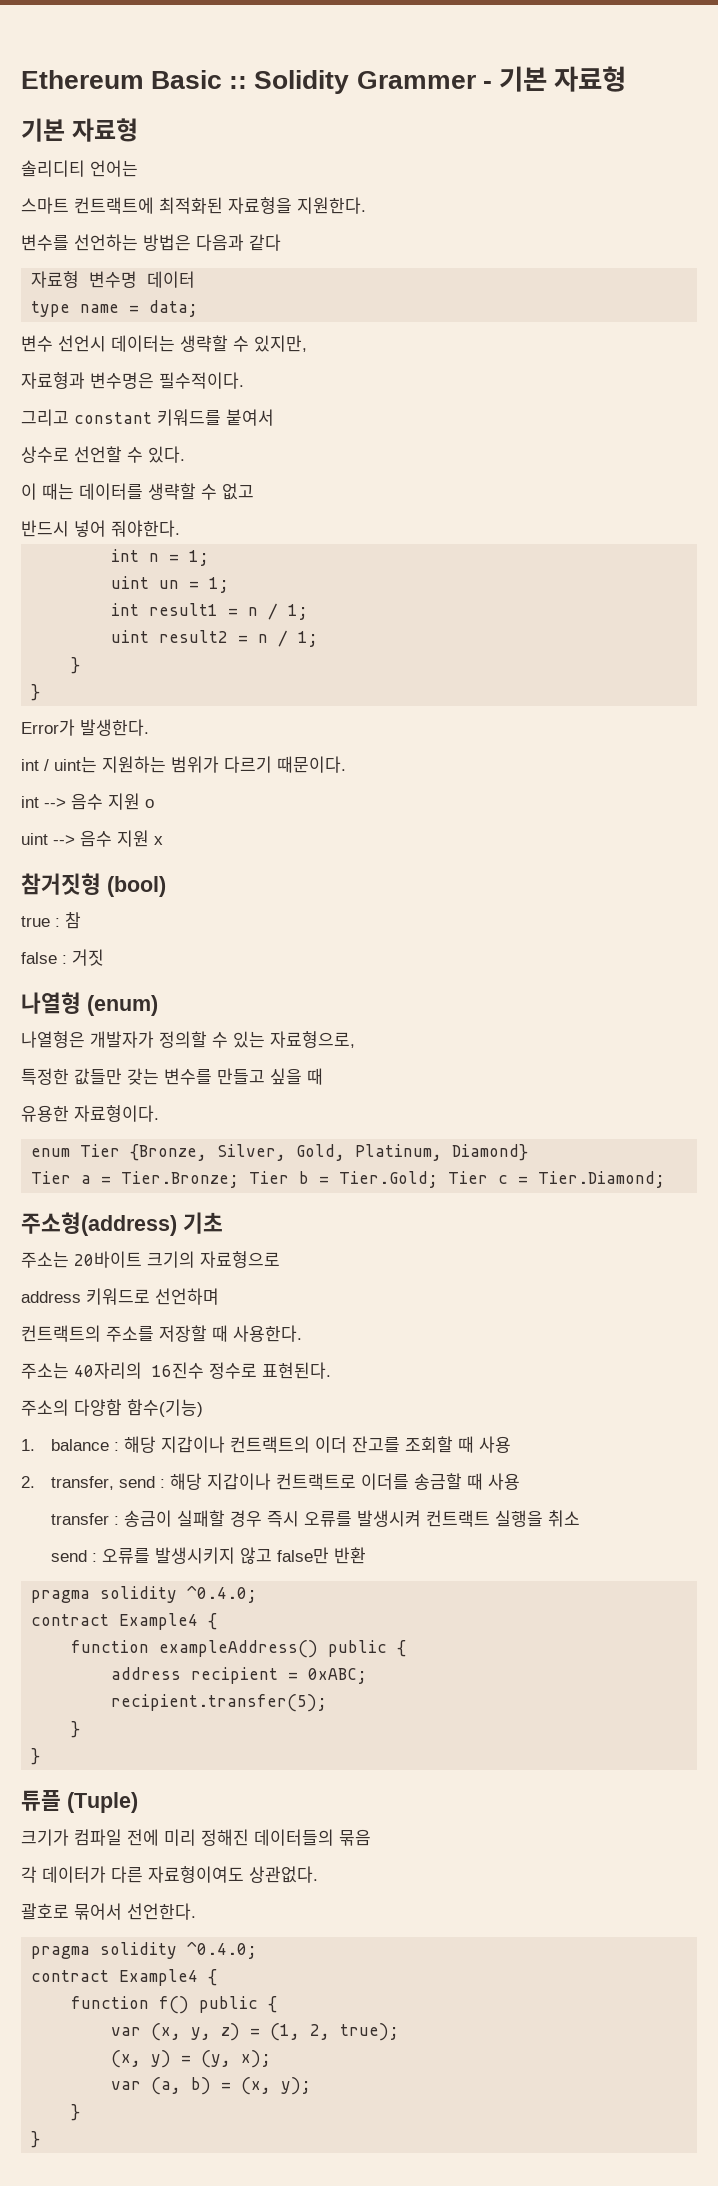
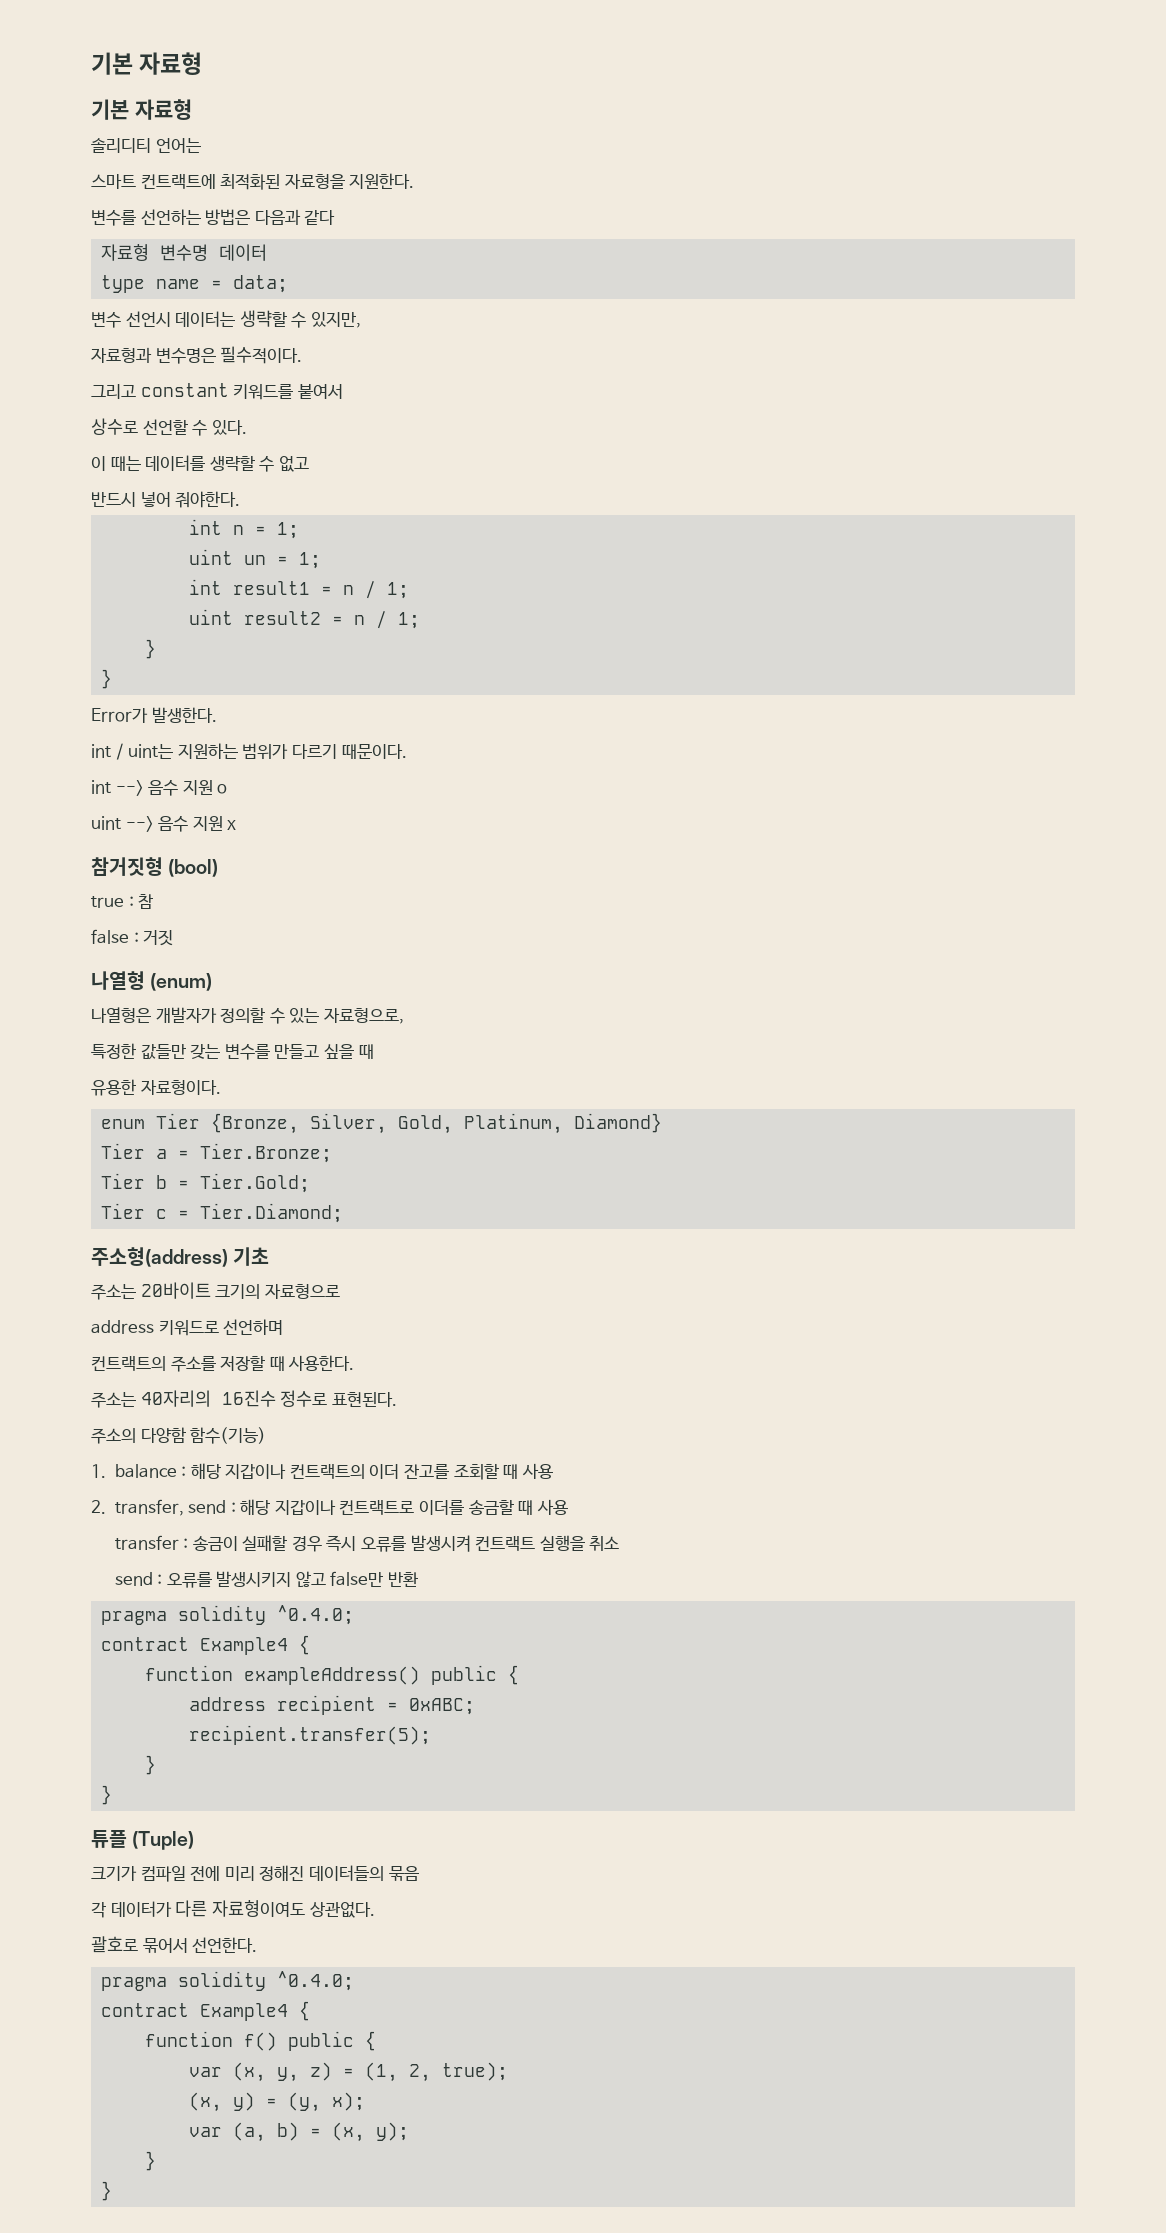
[21,70,492,94] Ethereum Basic :: Solidity Grammer - -> (91, 63) none
(240, 1179) none -> (333, 1153) //
(439, 1179) none -> (311, 1183) //

